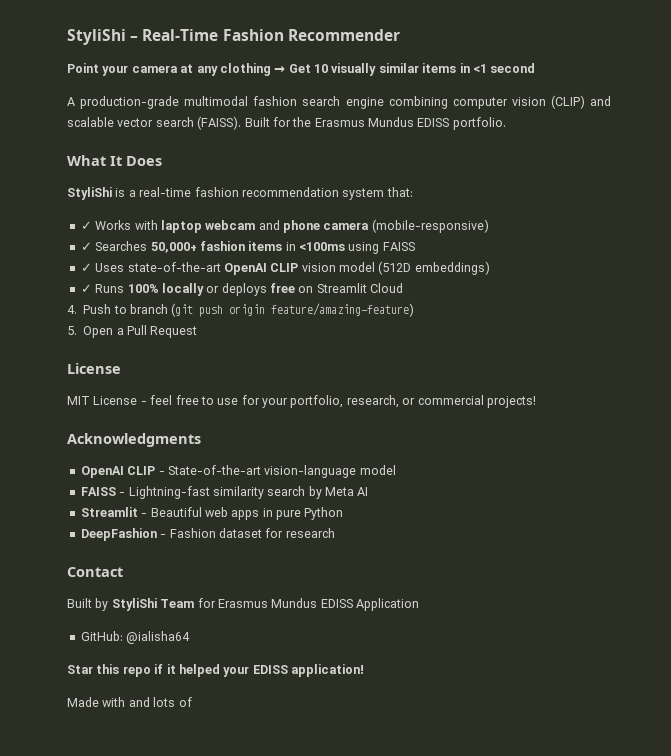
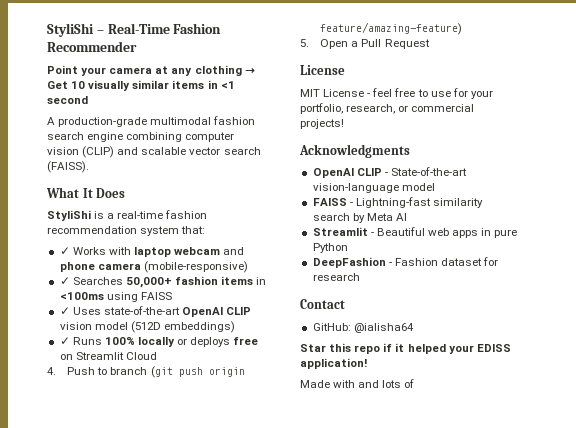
[244,117,506,130] Built for the Erasmus Mundus EDISS portfolio. -> (89, 167) none
[67,598,419,611] // Built by StyliShi Team for Erasmus Mundus EDISS Application -> (345, 304) none

